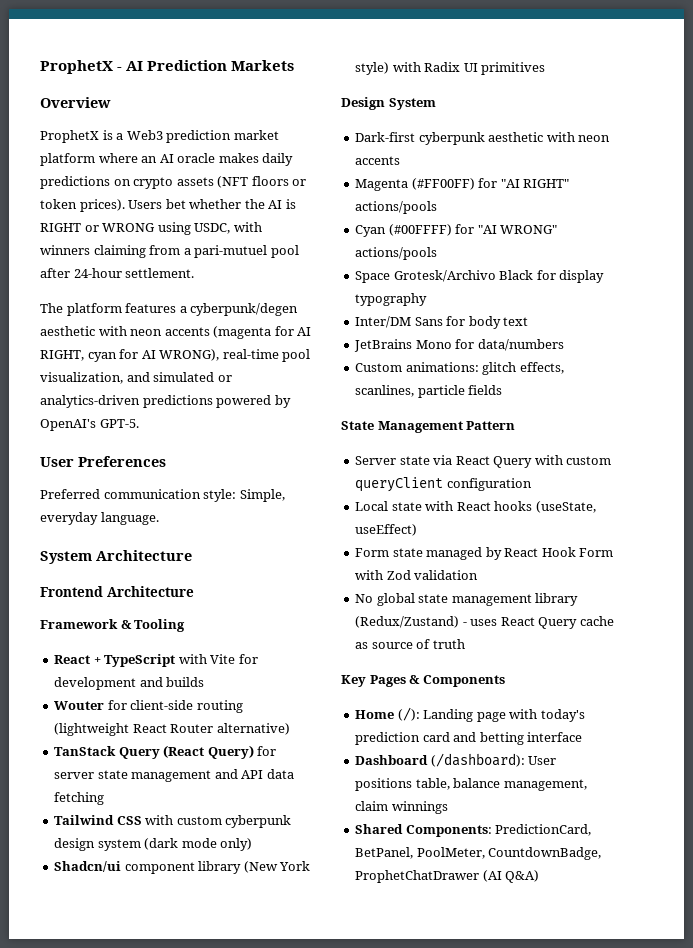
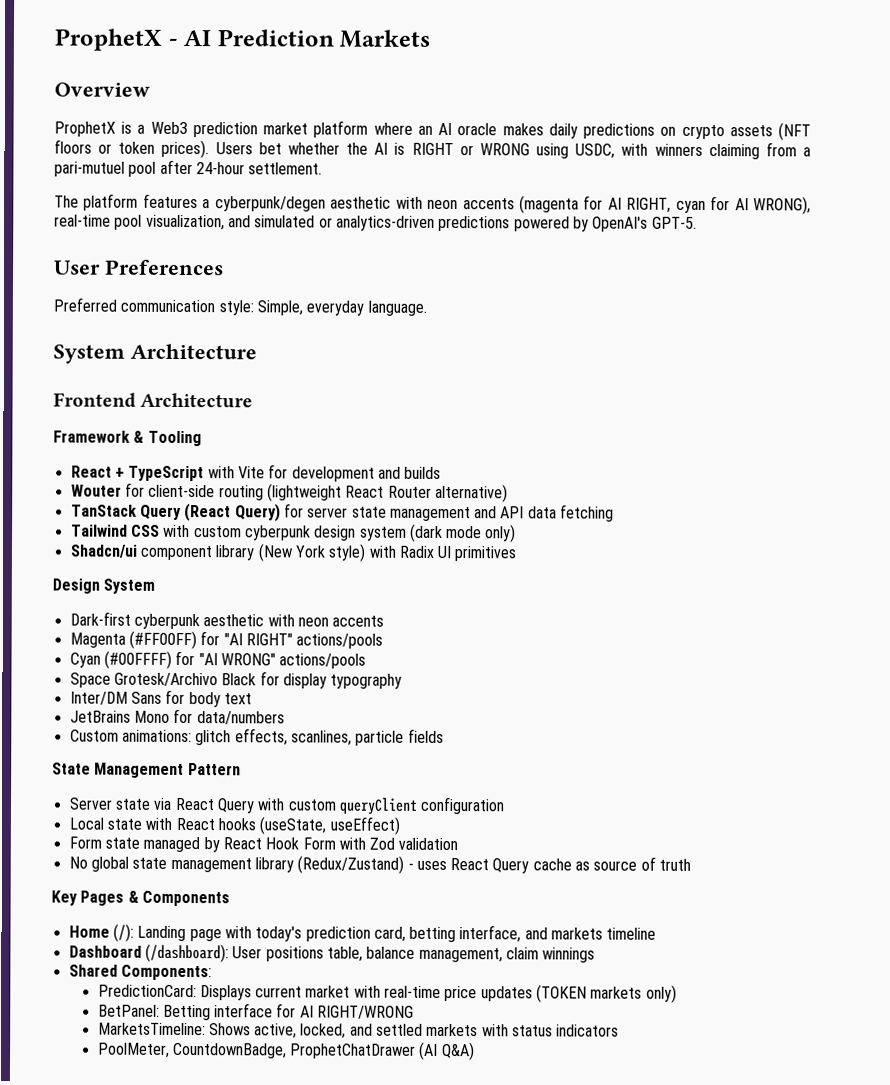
[422,732,583,745] card and betting interface -> [373,925,657,943] card, betting interface, and markets timeline
[495,824,592,836] [355,847,414,859] PredictionCard, BetPanel, -> [97,984,677,1003] [97,1003,415,1021] [97,1022,620,1039] // PredictionCard: Displays current market with real-time price updates (TOKEN markets only) // BetPanel: Betting interface for AI RIGHT/WRONG // MarketsTimeline: Shows active, locked, and settled markets with status indicators //

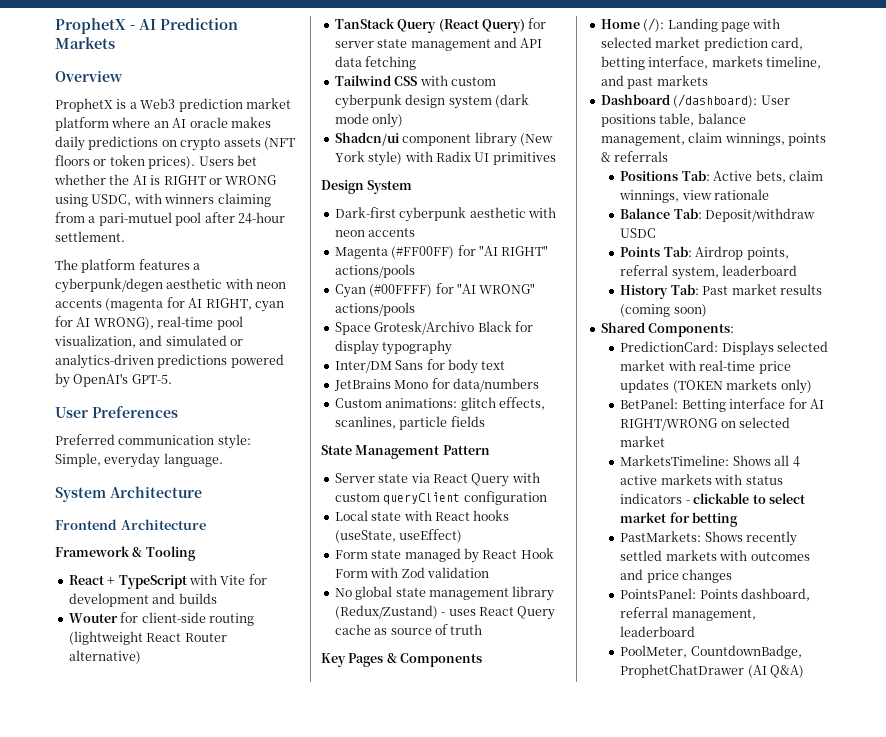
[255,926,303,942] today's -> [600,37,701,48] selected market
[524,927,657,940] and markets timeline -> [711,56,821,69] [600,75,708,89] markets timeline, and past markets
[542,947,596,963] winnings -> [724,133,826,146] [600,151,669,162] [620,170,823,183] [619,189,770,203] [620,208,816,222] [620,228,657,238] [620,246,789,260] [620,265,798,280] [620,284,822,299] [620,304,707,317] winnings, points & referrals // Positions Tab: Active bets, claim winnings, view rationale // Balance Tab: Deposit/withdraw USDC // Points Tab: Airdrop points, referral system, leaderboard // History Tab: Past market results (coming soon)
[255,986,303,998] current -> [777,341,829,352] selected
(415, 1012) none -> [720,417,791,428] [620,436,666,447] on selected market
[254,1023,424,1039] active, locked, and settled -> [774,455,800,467] [620,475,658,485] all 4 active
(620, 1030) none -> [685,493,805,504] [620,512,739,527] [620,531,798,546] [620,550,810,561] [620,569,733,583] [620,588,811,601] [620,607,756,621] [620,626,696,637] - clickable to select market for betting // PastMarkets: Shows recently settled markets with outcomes and price changes // PointsPanel: Points dashboard, referral management, leaderboard

